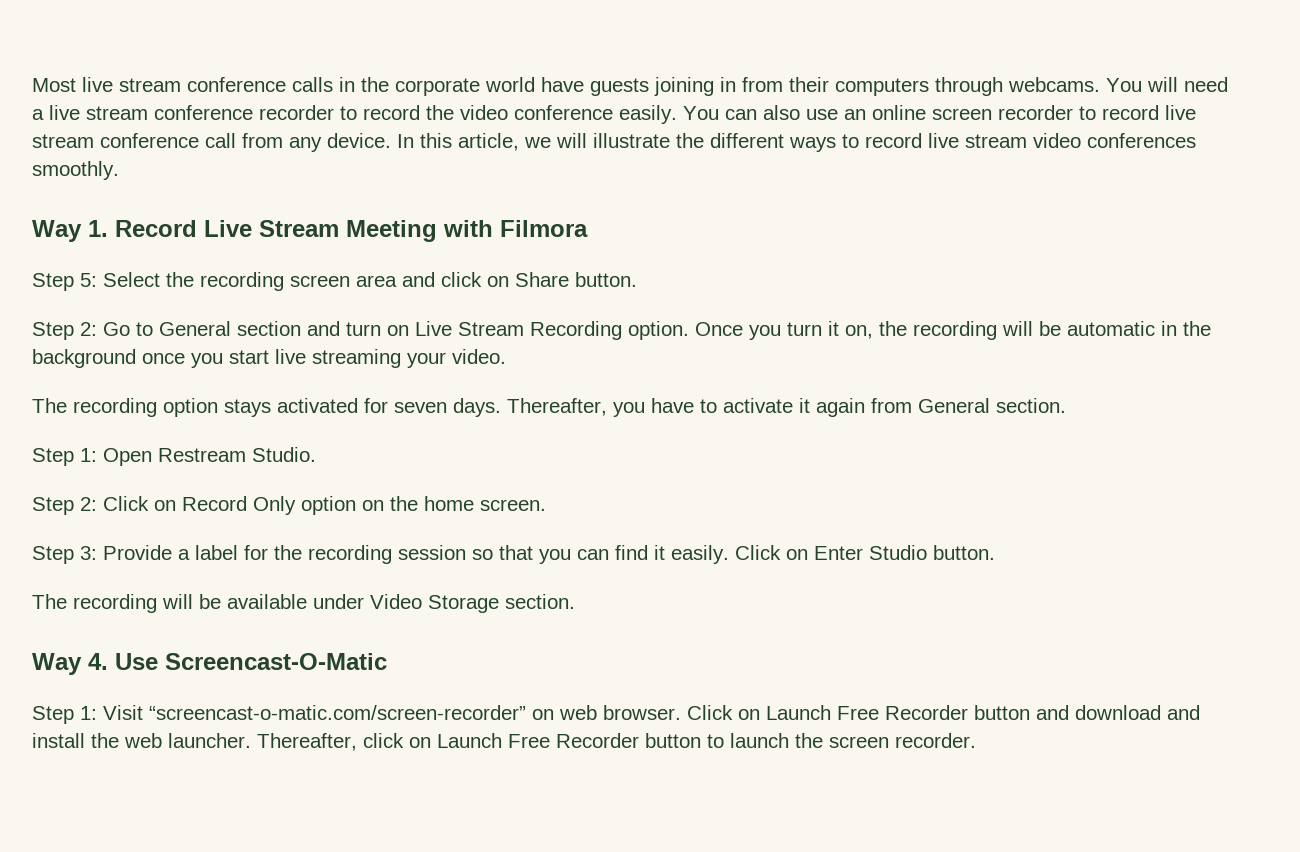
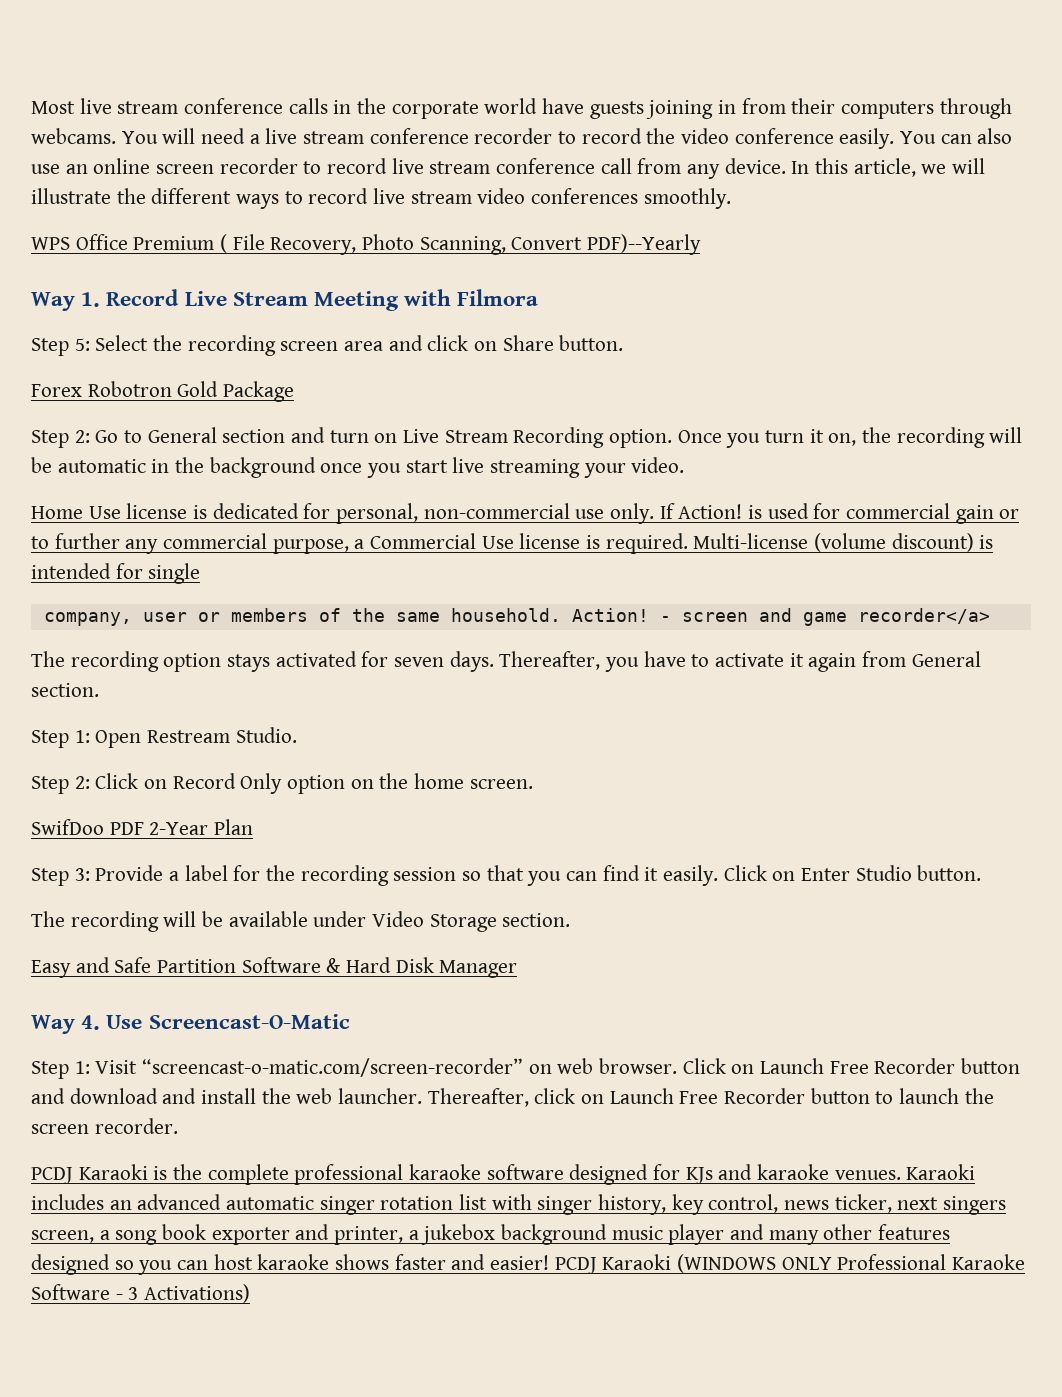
(119, 170) none -> [31,234,702,255] // WPS Office Premium ( File Recovery, Photo Scanning, Convert PDF)--Yearly
(637, 279) none -> [31,381,295,402] // Forex Robotron Gold Package
(506, 356) none -> [31,503,1020,524] [31,533,994,554] [31,563,201,584] [43,608,990,626] // Home Use license is dedicated for personal, non-commercial use only. If Action! is used for commercial gain or to further any commercial purpose, a Commercial Use license is required. Multi-license (volume discount) is intended for single // company, user or members of the same household. Action! - screen and game recorder</a>
(546, 505) none -> [31,819,254,835] // SwifDoo PDF 2-Year Plan
(575, 601) none -> [31,957,518,978] // Easy and Safe Partition Software & Hard Disk Manager
(976, 740) none -> [31,1164,976,1185] [31,1194,1007,1215] [31,1224,951,1245] [31,1254,1026,1275] [31,1284,251,1303] // PCDJ Karaoki is the complete professional karaoke software designed for KJs and karaoke venues. Karaoki includes an advanced automatic singer rotation list with singer history, key control, news ticker, next singers screen, a song book exporter and printer, a jukebox background music player and many other features designed so you can host karaoke shows faster and easier! PCDJ Karaoki (WINDOWS ONLY Professional Karaoke Software - 3 Activations)

